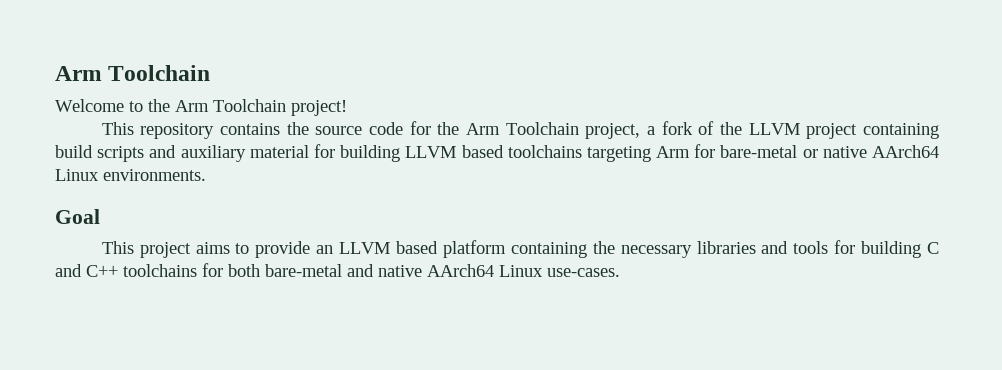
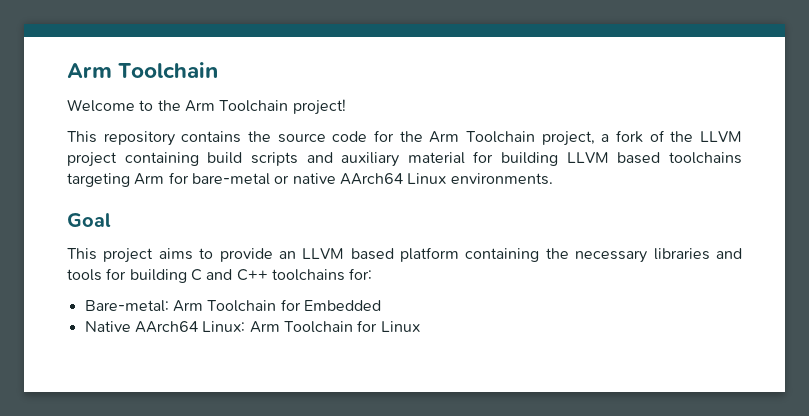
[202,263,620,277] for both bare-metal and native AArch64 Linux use-cases. -> [349,268,373,280] [84,299,381,312] [84,320,420,333] for: // Bare-metal: Arm Toolchain for Embedded // Native AArch64 Linux: Arm Toolchain for Linux

